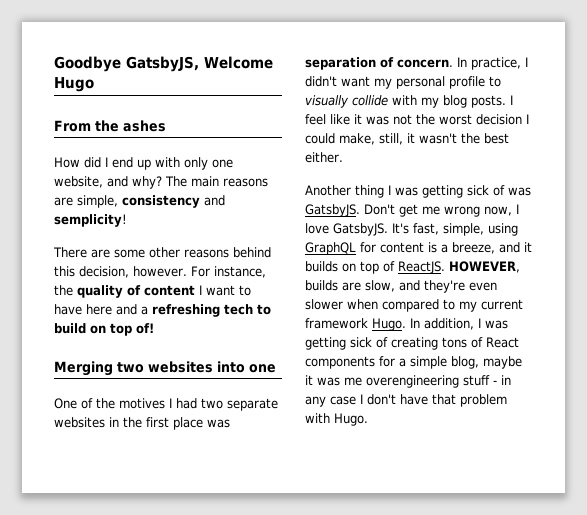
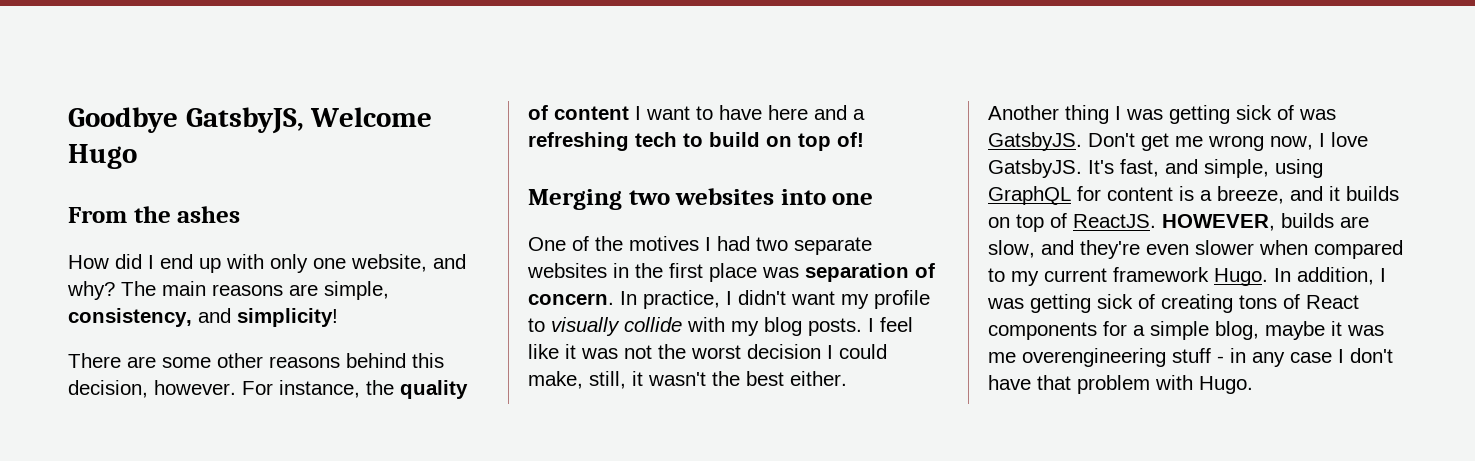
[122,195,225,208] [54,214,127,227] consistency and semplicity! -> [68,308,338,327] consistency, and simplicity!
[396,76,445,89] personal -> (869, 301) none
(439, 229) none -> [1165,159,1198,174] and

